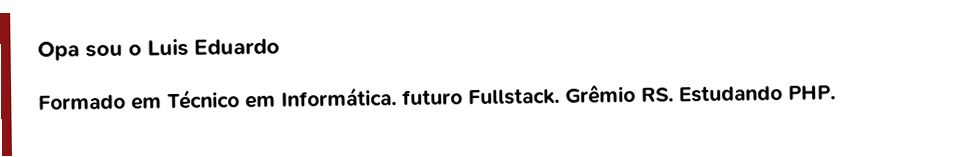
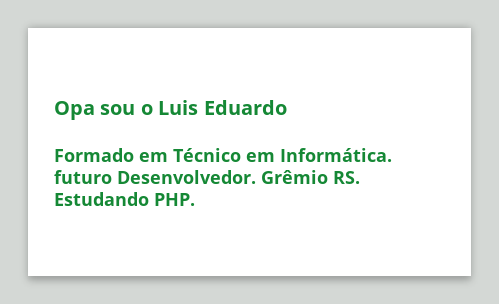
[468,87,560,106] Fullstack. -> [117,170,256,184] Desenvolvedor.

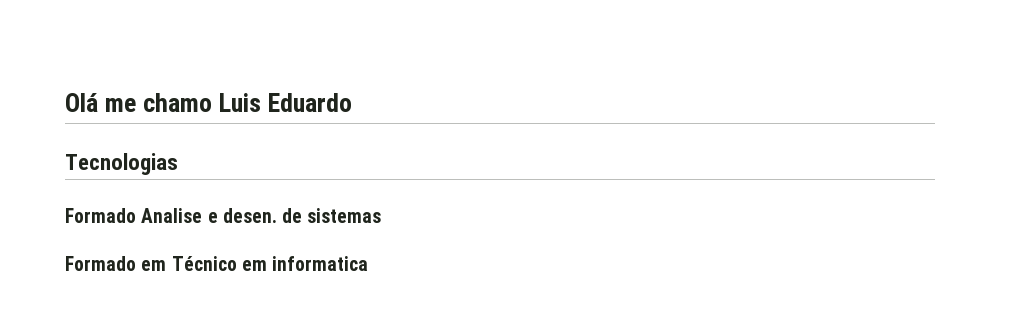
[54,101,153,120] Opa sou o -> [65,93,213,112] Olá me chamo
[54,148,392,162] [54,170,360,184] [54,192,195,206] Formado em Técnico em Informática. futuro Desenvolvedor. Grêmio RS. Estudando PHP. -> [65,153,178,175] [65,208,382,223] [65,256,369,271] Tecnologias // Formado Analise e desen. de sistemas // Formado em Técnico em informatica

